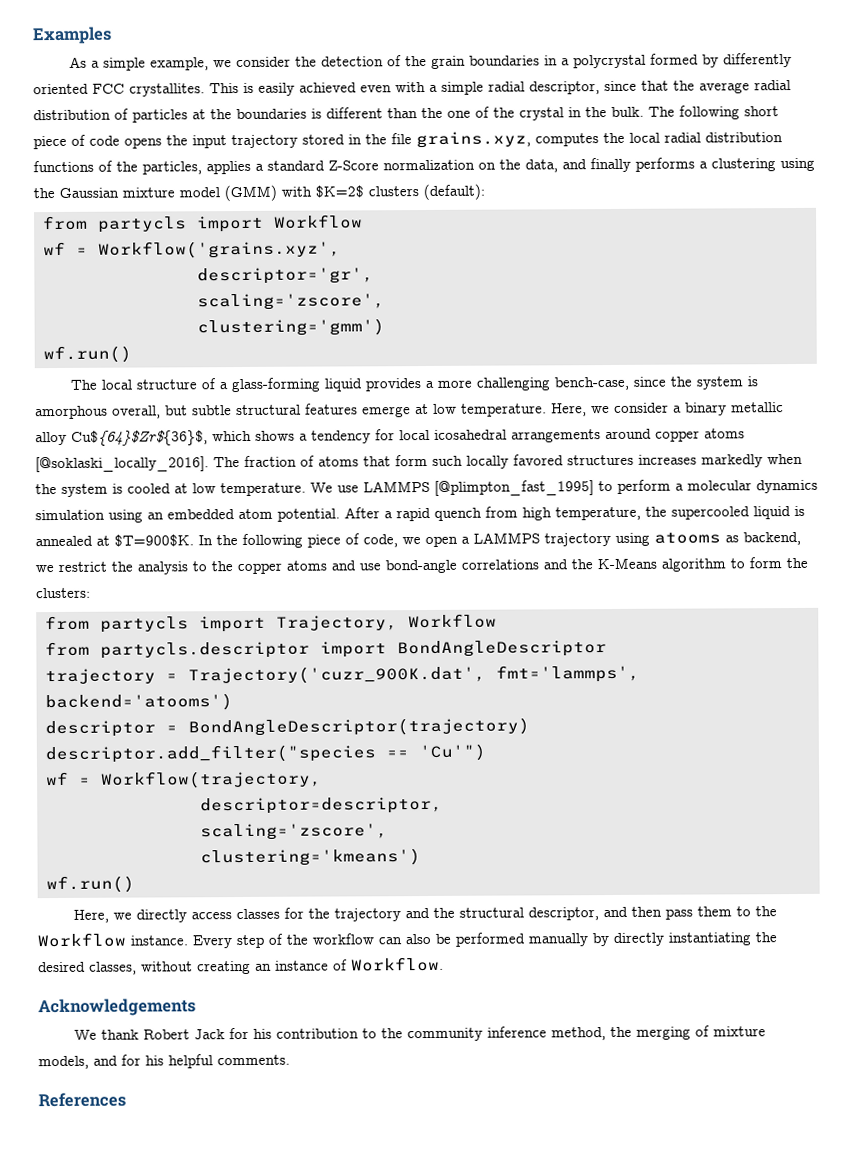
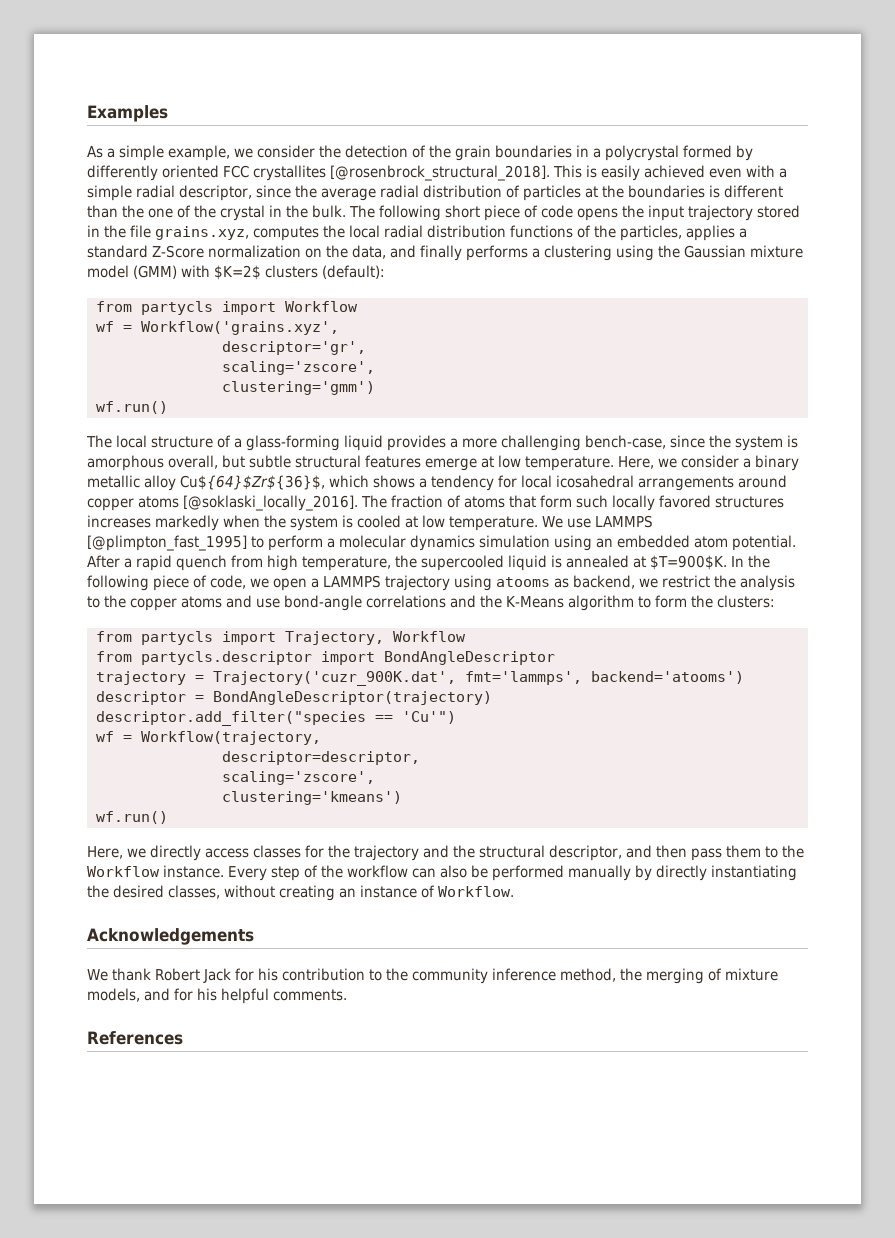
[129,83,205,97] crystallites. -> [253,165,550,181] crystallites [@rosenbrock_structural_2018].
[641,80,669,91] that -> (291, 191) none

